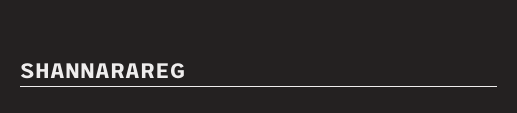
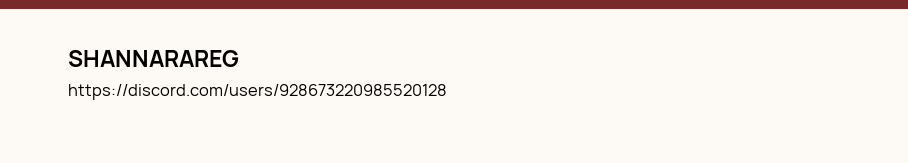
(185, 71) none -> [68,84,447,100] // https://discord.com/users/928673220985520128

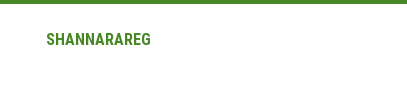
[68,84,447,100] // https://discord.com/users/928673220985520128 -> (151, 39) none

